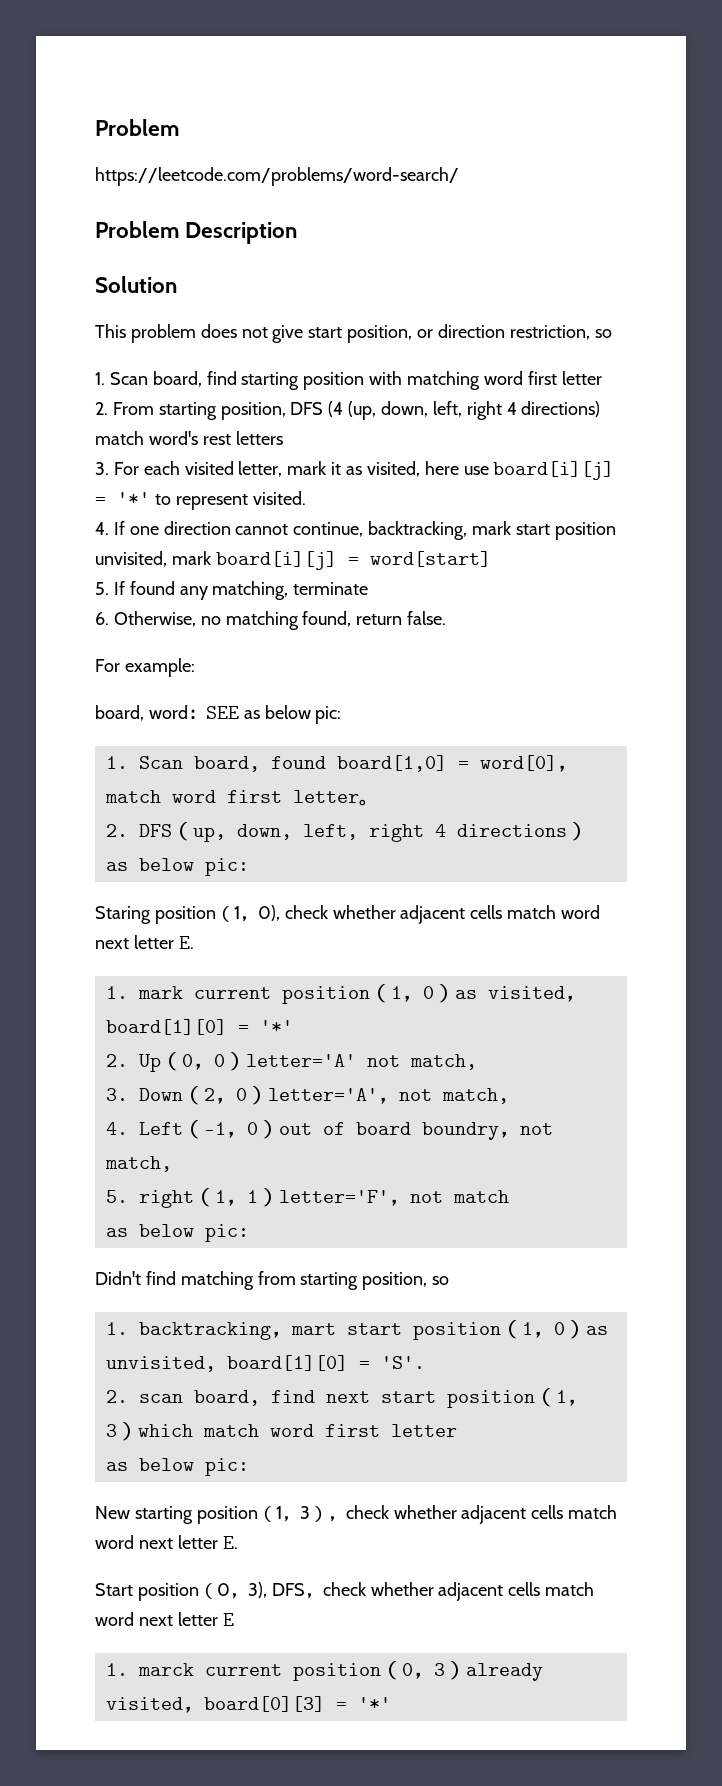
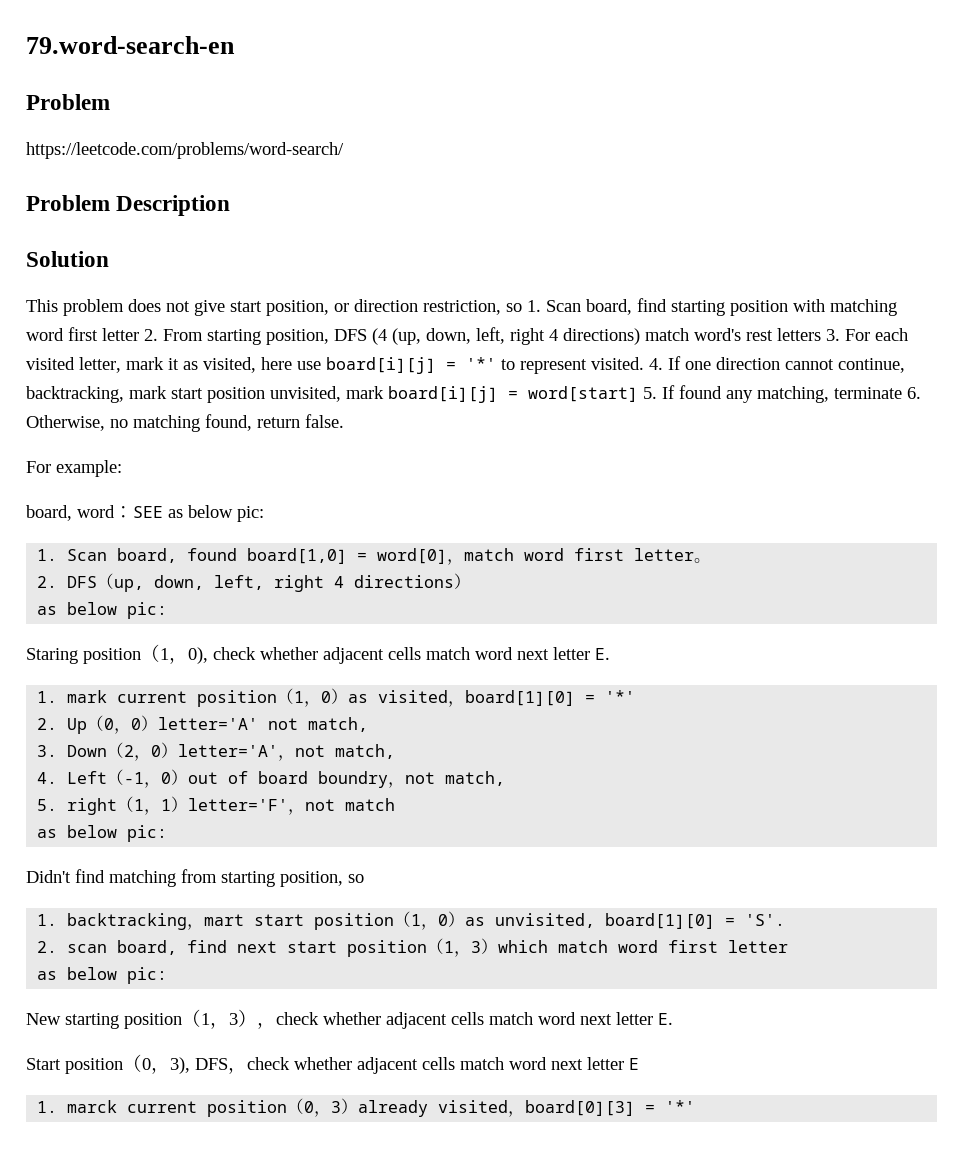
(95, 127) none -> [26,36,235,54] 79.word-search-en //
(612, 333) // -> (522, 307) none
(602, 378) // -> (139, 334) none
(283, 438) // -> (821, 334) none
(306, 498) // -> (644, 363) none
(491, 559) // -> (638, 394) none
(369, 588) // -> (902, 393) none

